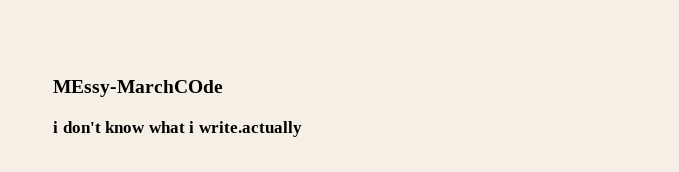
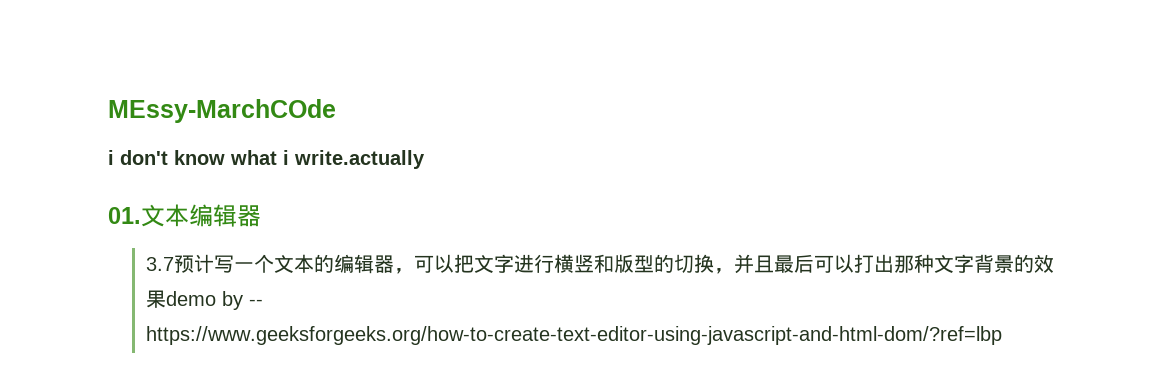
(302, 129) none -> [108,204,261,227] [146,254,1055,274] [146,290,264,310] [146,326,1003,345] // 01.文本编辑器 // 3.7预计写一个文本的编辑器，可以把文字进行横竖和版型的切换，并且最后可以打出那种文字背景的效果demo by -- https://www.geeksforgeeks.org/how-to-create-text-editor-using-javascript-and-html-dom/?ref=lbp

